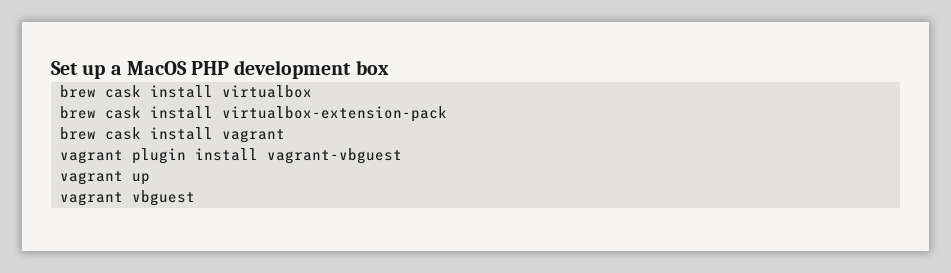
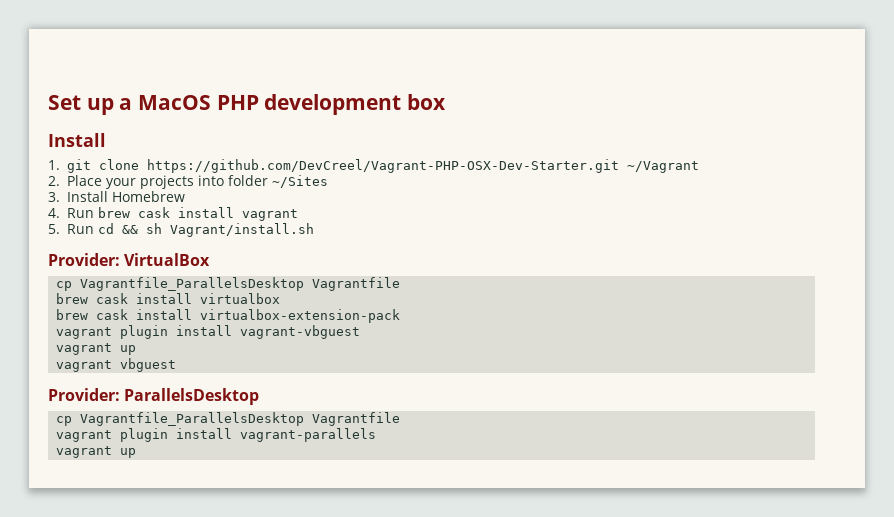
(389, 67) none -> [48,133,106,147] [48,159,699,173] [48,175,328,189] [48,191,185,202] [48,207,298,221] [48,223,314,237] [48,253,211,266] [56,277,401,291] // Install // 1. git clone https://github.com/DevCreel/Vagrant-PHP-OSX-Dev-Starter.git ~/Vagrant // 2. Place your projects into folder ~/Sites // 3. Install Homebrew // 4. Run brew cask install vagrant // 5. Run cd && sh Vagrant/install.sh // Provider: VirtualBox // cp Vagrantfile_ParallelsDesktop Vagrantfile
[60,127,286,143] // brew cask install vagrant -> (401, 316) none
(196, 198) none -> [48,388,260,405] [56,412,401,426] [56,428,377,442] [56,446,137,458] // Provider: ParallelsDesktop // cp Vagrantfile_ParallelsDesktop Vagrantfile // vagrant plugin install vagrant-parallels // vagrant up

